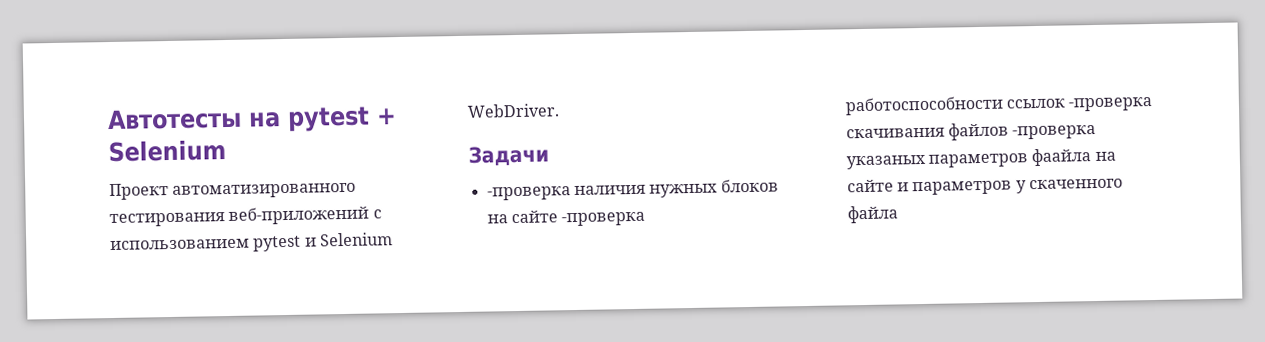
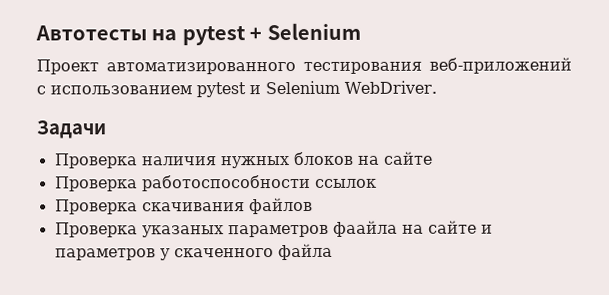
[486,186,571,201] -проверка -> [54,153,138,169] Проверка
[561,211,646,227] -проверка -> [54,176,138,192] // Проверка
[1068,96,1154,112] -проверка -> [54,199,138,215] // Проверка
[1012,124,1097,140] -проверка -> [54,222,138,238] // Проверка

